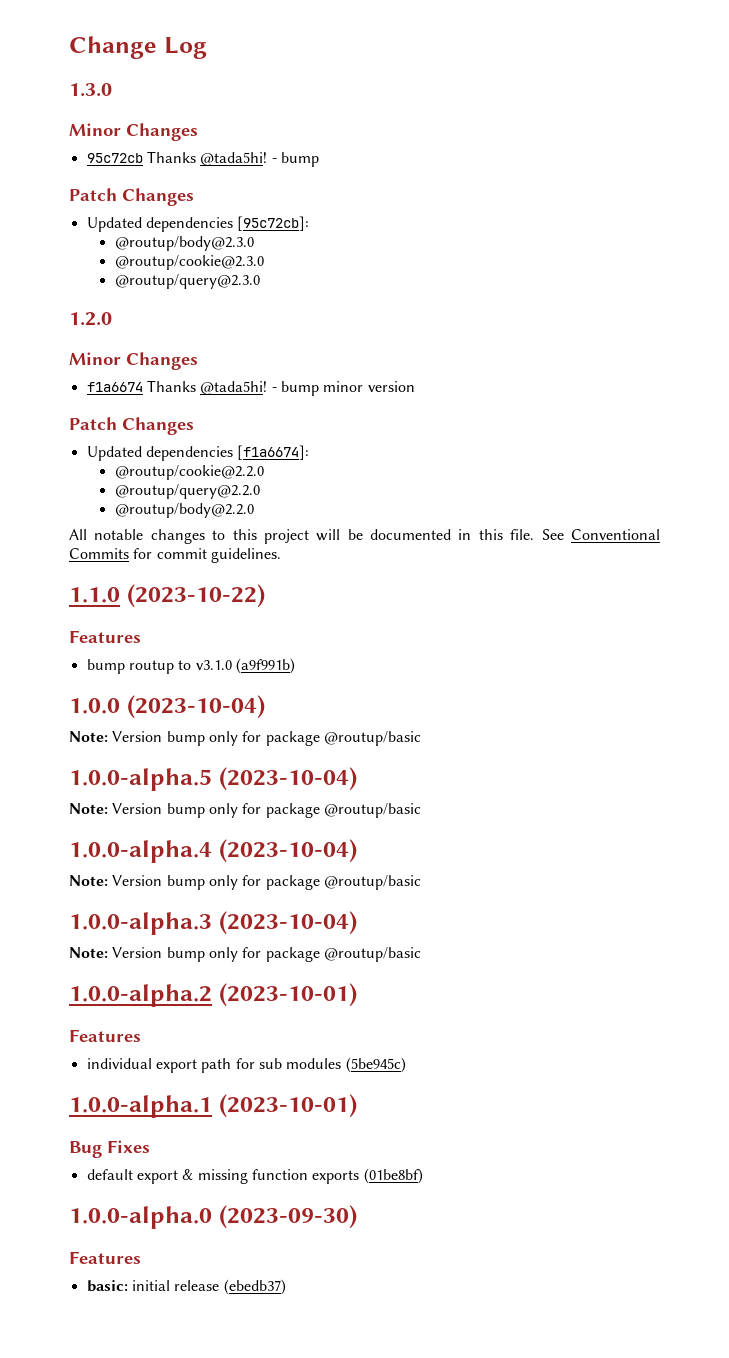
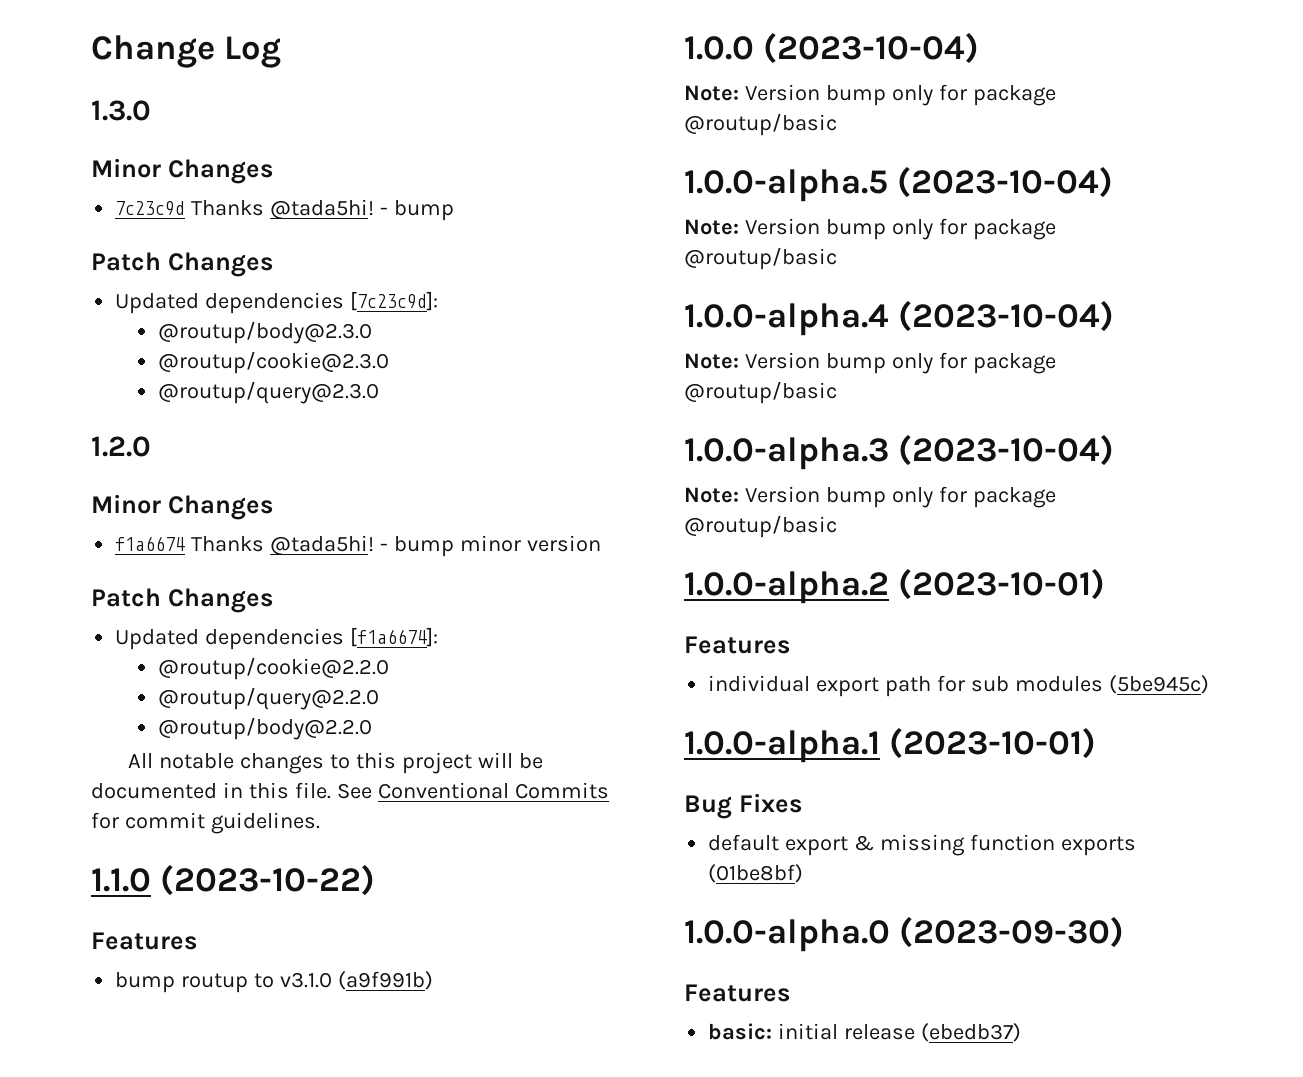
[86,153,143,163] 95c72cb -> [115,201,186,216] 7c23c9d
[237,216,310,231] [95c72cb]: -> [350,291,439,311] [7c23c9d]:

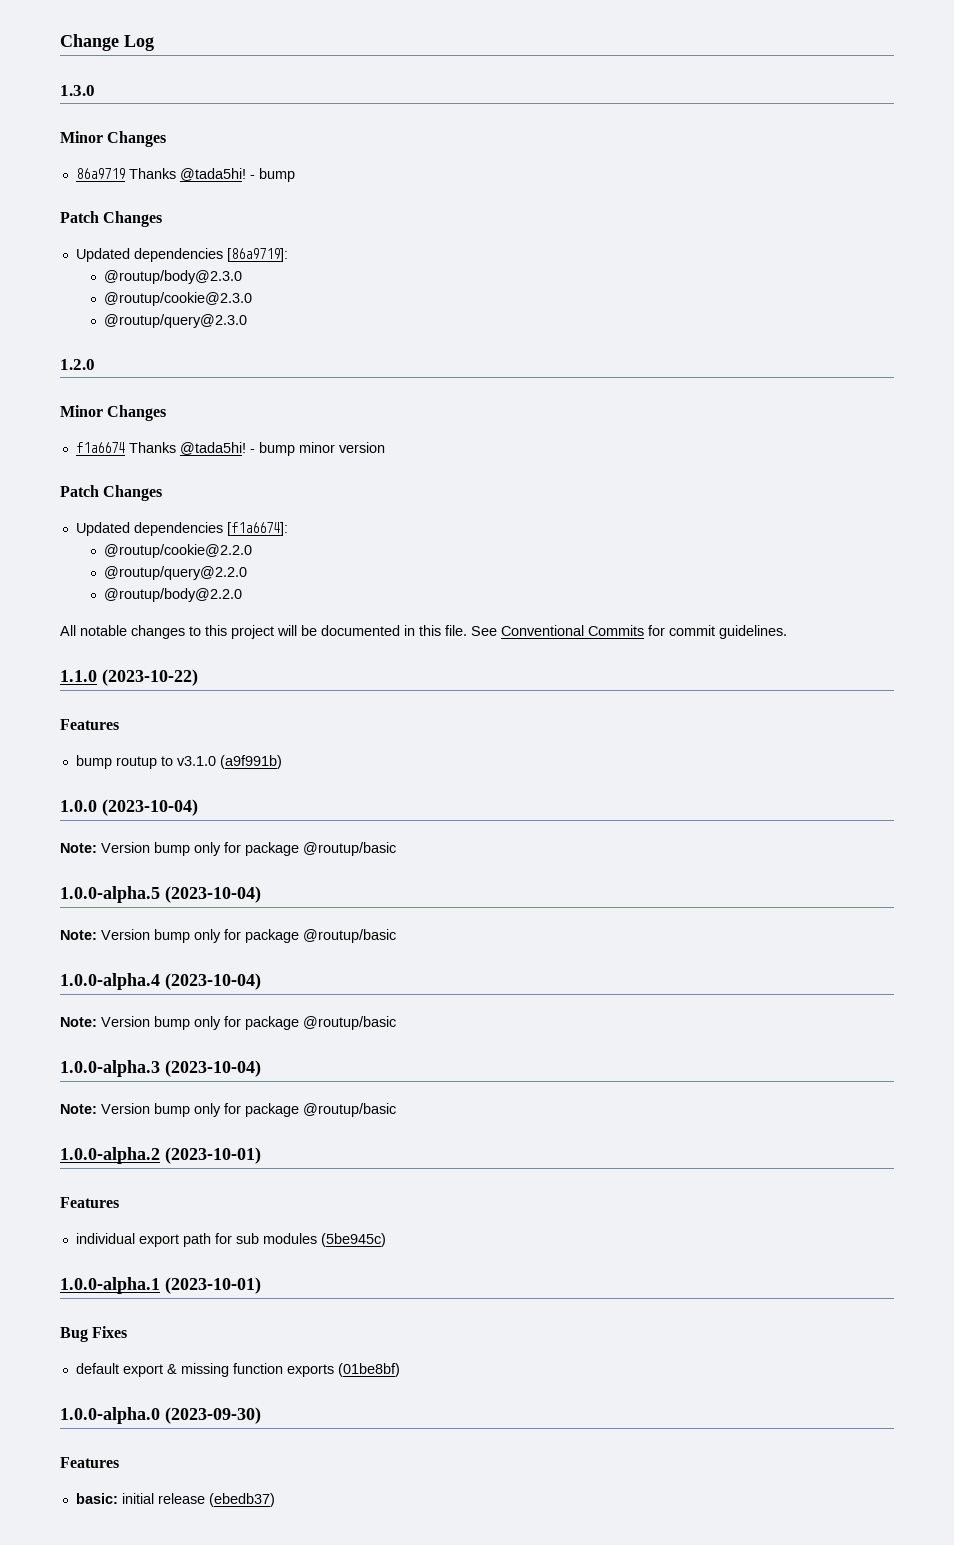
[115,201,186,216] 7c23c9d -> [75,168,125,179] 86a9719
[350,291,439,311] [7c23c9d]: -> [226,248,288,262] [86a9719]:

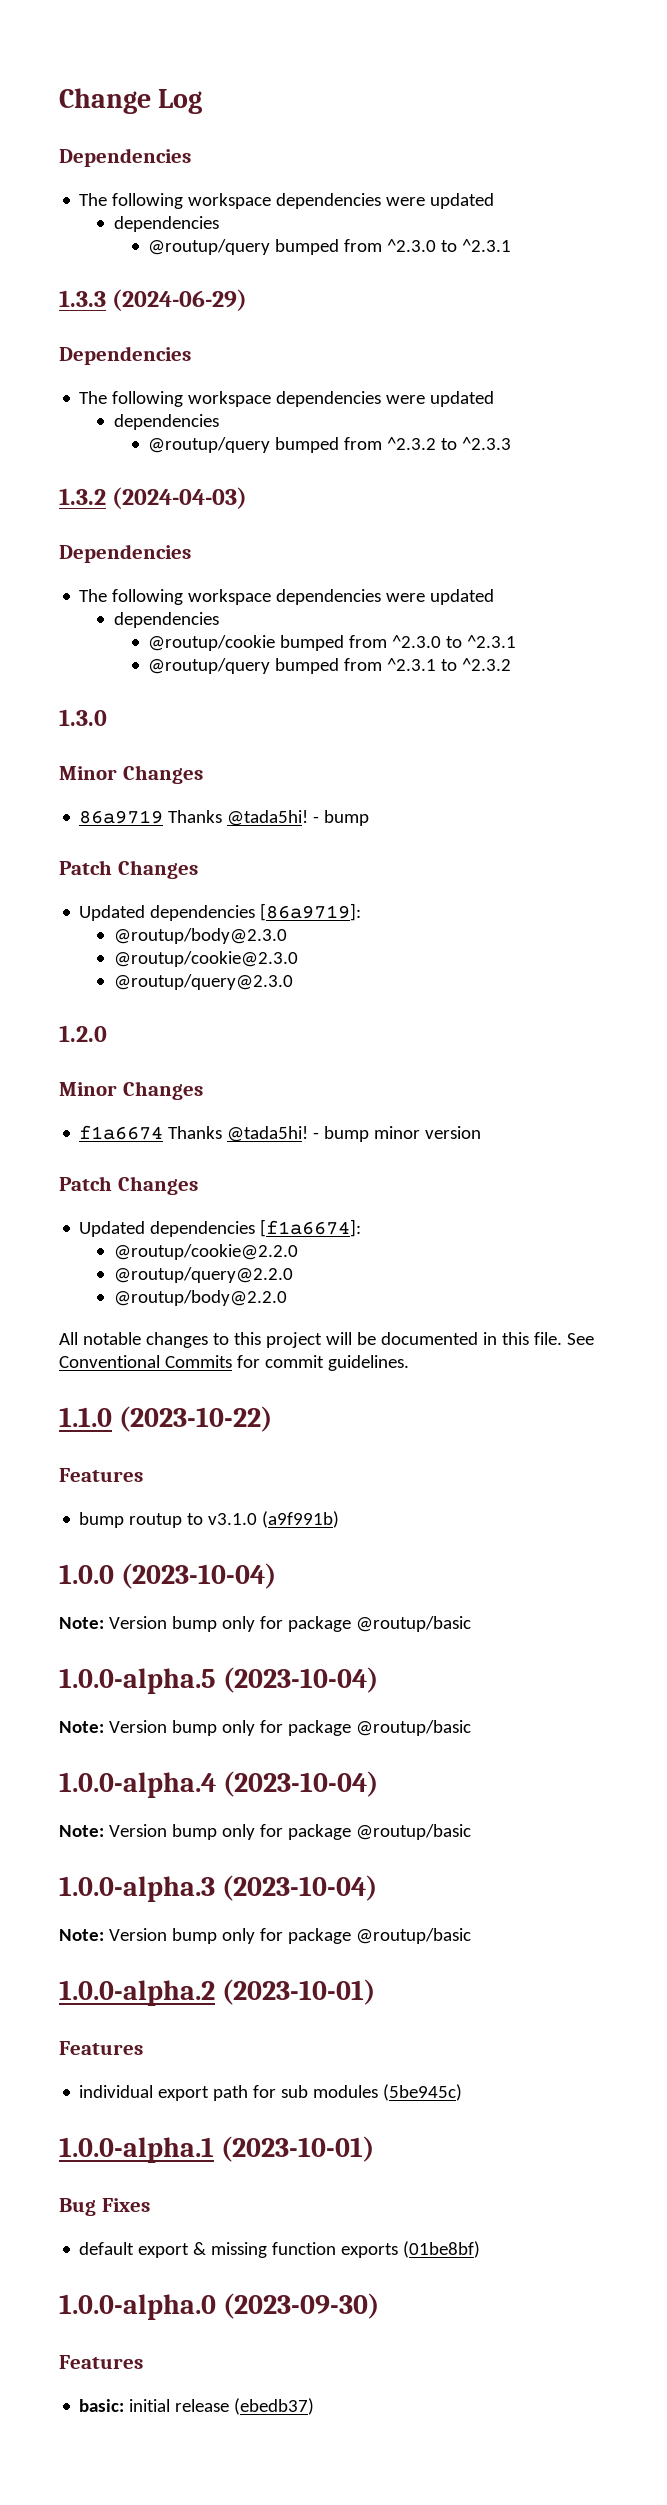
(154, 43) none -> [59,148,191,167] [79,193,495,209] [113,216,219,232] [148,239,512,255] [59,289,248,311] [59,346,191,365] [79,391,495,407] [113,414,219,430] [148,437,512,453] [59,487,248,509] [59,544,191,563] [79,589,495,605] [113,612,219,628] [148,635,517,651] [148,658,512,674] // Dependencies // The following workspace dependencies were updated // dependencies // @routup/query bumped from ^2.3.0 to ^2.3.1 // 1.3.3 (2024-06-29) // Dependencies // The following workspace dependencies were updated // dependencies // @routup/query bumped from ^2.3.2 to ^2.3.3 // 1.3.2 (2024-04-03) // Dependencies // The following workspace dependencies were updated // dependencies // @routup/cookie bumped from ^2.3.0 to ^2.3.1 // @routup/query bumped from ^2.3.1 to ^2.3.2

